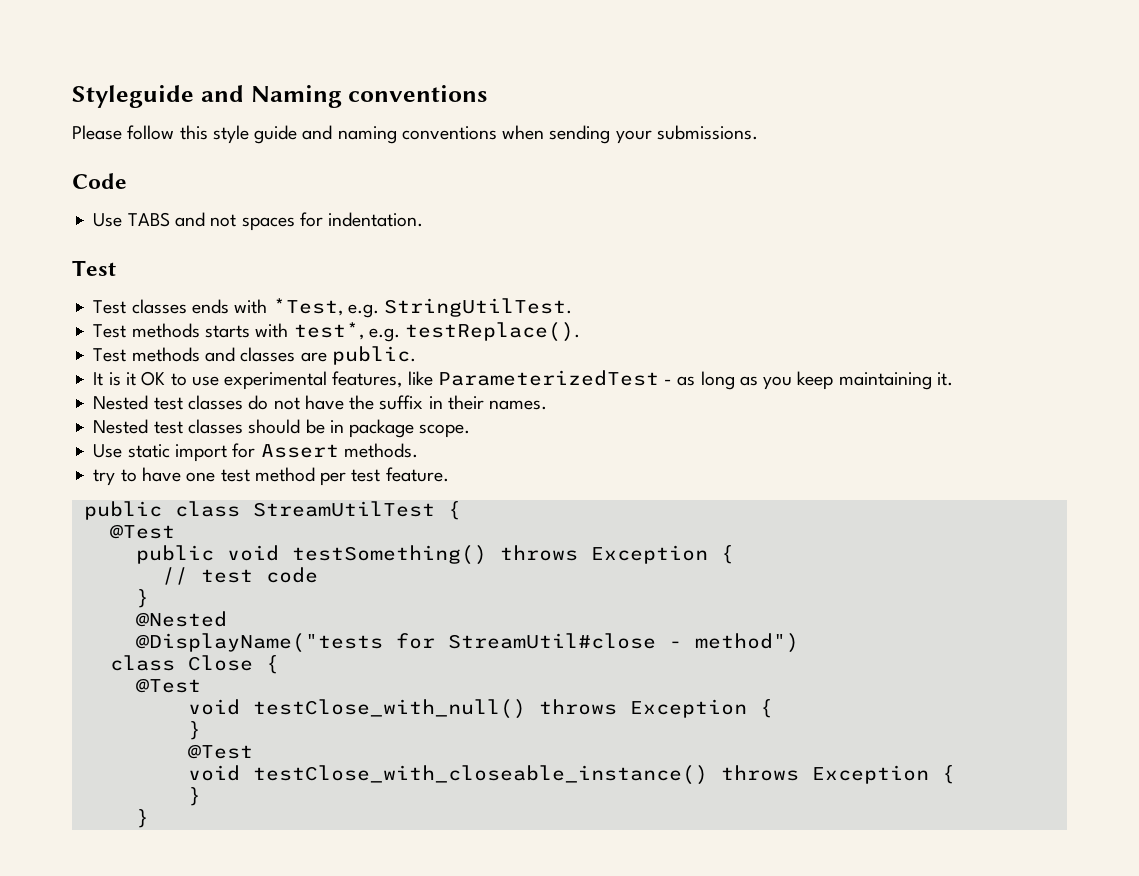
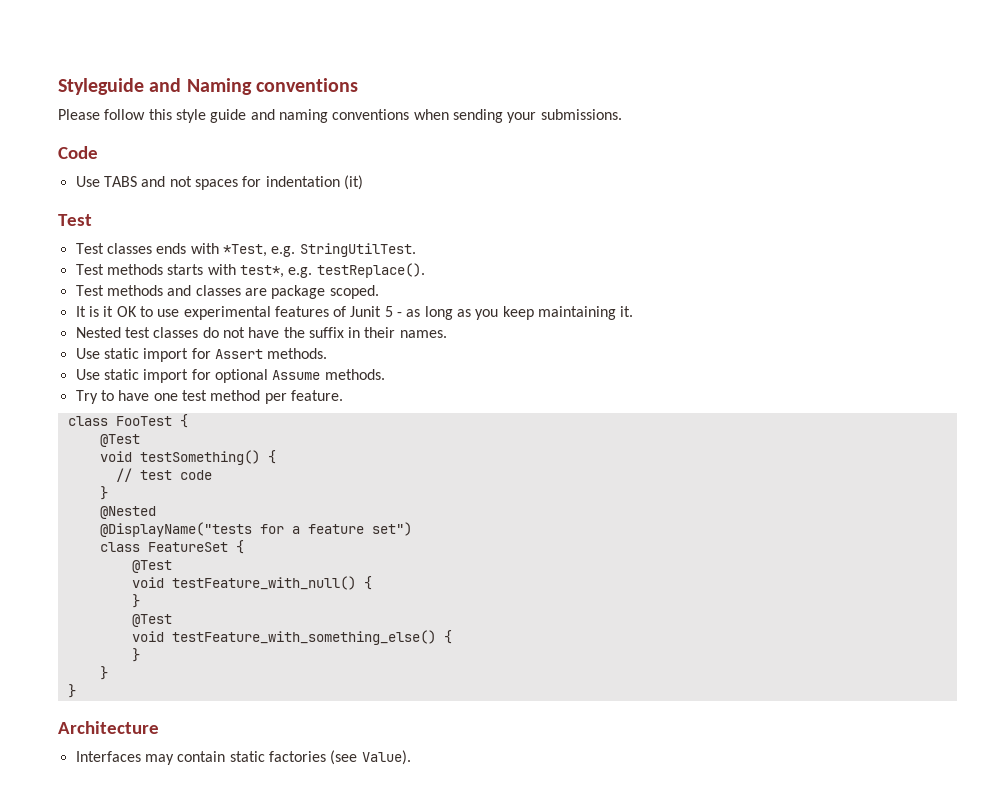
[328,212,424,227] indentation. -> [265,175,363,190] indentation (it)
[331,346,416,365] public. -> [271,285,379,299] package scoped.
[332,370,659,388] features, like ParameterizedTest -> [274,306,393,317] features of Junit 5
[93,419,471,438] // Nested test classes should be in package scope. -> (447, 334) none
[93,469,116,486] try -> [75,369,385,383] [75,390,98,404] Use static import for optional Assume methods. // Try
[351,469,381,482] test -> (287, 398) none
[83,501,461,520] [109,524,175,539] [135,545,214,564] public class StreamUtilTest { // @Test // public -> [67,414,188,428] [99,434,140,447] class FooTest { // @Test //
[499,545,708,564] throws Exception -> (260, 457) none
[447,633,799,653] [109,655,279,674] [135,678,201,693] [187,699,747,719] StreamUtil#close - method") // class Close { // @Test // void testClose_with_null() throws Exception -> [291,522,412,536] [99,540,244,554] [131,560,172,573] [131,576,356,590] a feature set") // class FeatureSet { // @Test // void testFeature_with_null()
[252,765,929,785] testClose_with_closeable_instance() throws Exception -> [171,630,436,645] testFeature_with_something_else()
(149, 818) none -> [67,684,76,698] [58,721,159,734] [75,750,411,765] // } // Architecture // Interfaces may contain static factories (see Value).

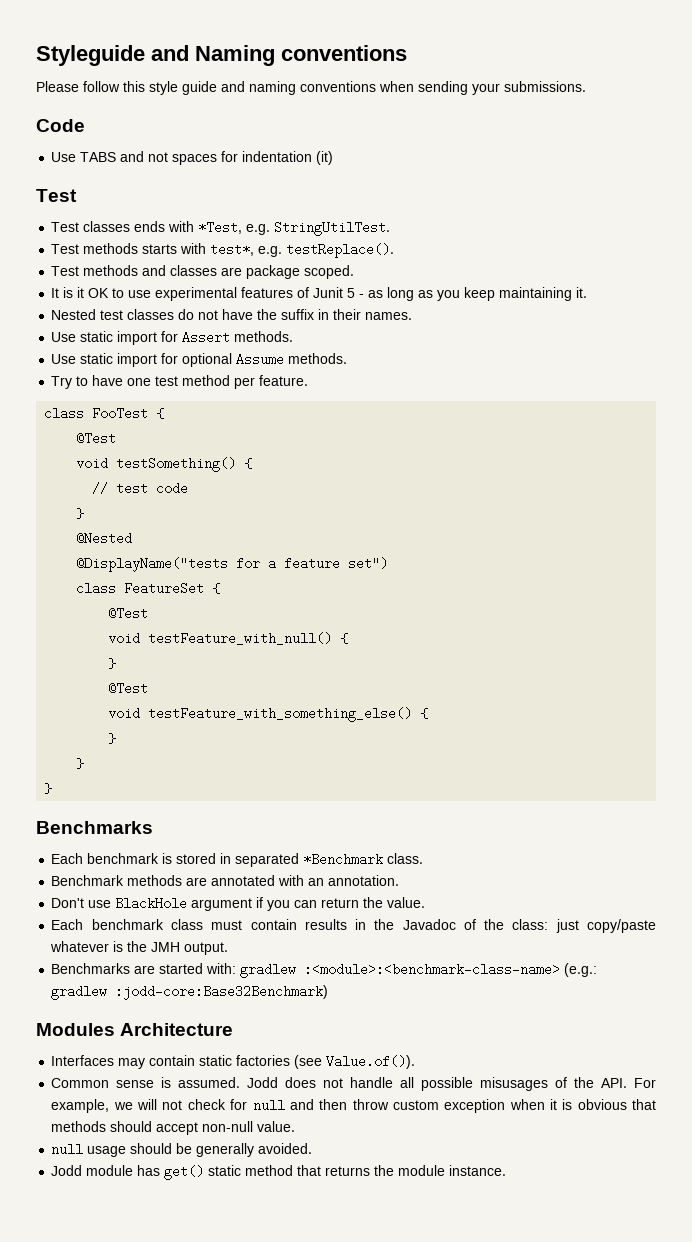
(76, 691) none -> [36,821,153,834] [51,853,424,867] [51,875,400,886] [51,897,426,911] [51,919,656,933] [50,941,229,955] [51,963,598,978] [51,985,329,1000] [36,1023,115,1036] Benchmarks // Each benchmark is stored in separated *Benchmark class. // Benchmark methods are annotated with an annotation. // Don't use BlackHole argument if you can return the value. // Each benchmark class must contain results in the Javadoc of the class: just copy/paste whatever is the JMH output. // Benchmarks are started with: gradlew :<module>:<benchmark-class-name> (e.g.: gradlew :jodd-core:Base32Benchmark) // Modules
[361,750,411,765] Value). -> [326,1055,416,1069] [51,1077,656,1091] [51,1099,657,1113] [51,1121,296,1135] [51,1143,313,1157] [51,1165,507,1180] Value.of()). // Common sense is assumed. Jodd does not handle all possible misusages of the API. For example, we will not check for null and then throw custom exception when it is obvious that methods should accept non-null value. // null usage should be generally avoided. // Jodd module has get() static method that returns the module instance.

